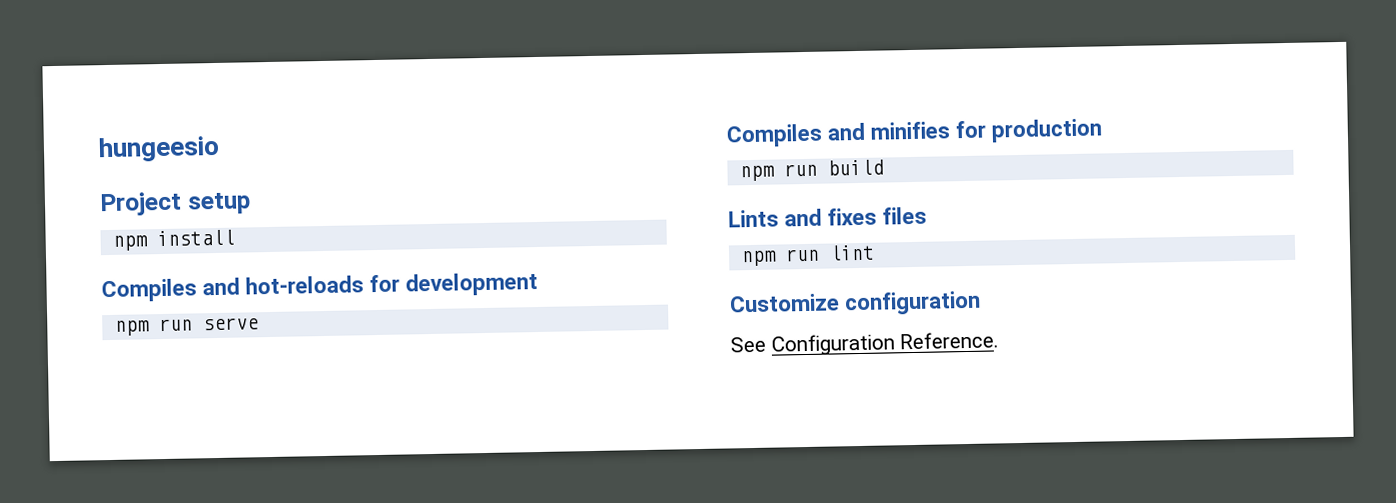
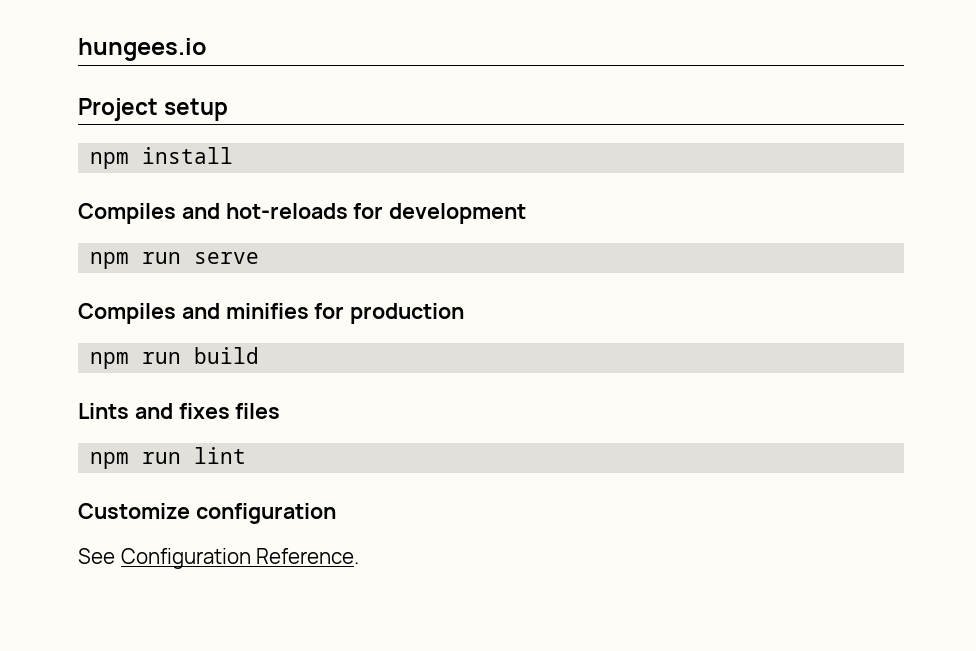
[98,135,220,163] hungeesio -> [78,38,207,61] hungees.io

